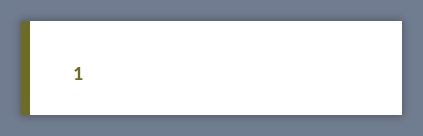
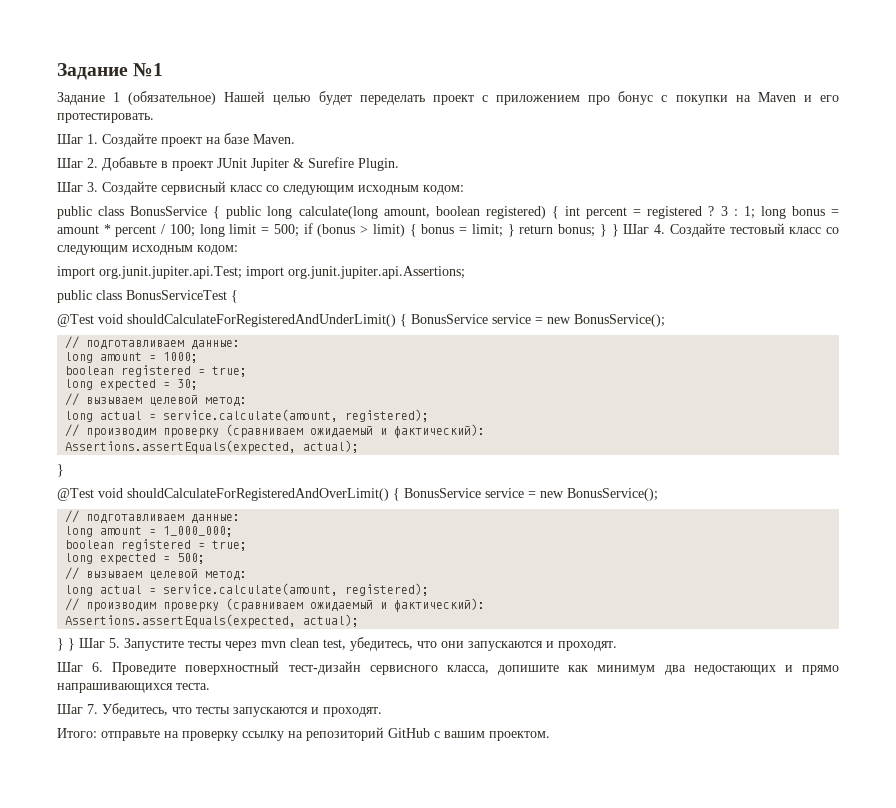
[73,67,83,80] 1 -> [57,63,164,80] [57,91,840,105] [57,113,154,123] [57,133,295,147] [57,157,399,171] [57,181,464,195] [57,206,839,219] [57,223,840,237] [57,245,238,255] [57,266,465,279] [57,290,238,303] [57,314,665,327] [65,336,241,350] [65,352,199,363] [65,365,248,377] [65,379,199,391] [65,393,248,407] [65,409,430,422] [65,424,486,438] [65,440,360,454] [57,464,64,477] [57,488,658,501] [65,510,241,524] [65,526,234,537] [65,539,248,551] [65,553,206,565] [65,567,248,581] [65,583,430,596] [65,598,486,612] [65,614,360,628] [57,637,617,651] [57,661,840,675] [57,683,210,693] [57,703,382,717] [57,727,550,741] Задание №1 // Задание 1 (обязательное) Нашей целью будет переделать проект с приложением про бонус с покупки на Maven и его протестировать. // Шаг 1. Создайте проект на базе Maven. // Шаг 2. Добавьте в проект JUnit Jupiter & Surefire Plugin. // Шаг 3. Создайте сервисный класс со следующим исходным кодом: // public class BonusService { public long calculate(long amount, boolean registered) { int percent = registered ? 3 : 1; long bonus = amount * percent / 100; long limit = 500; if (bonus > limit) { bonus = limit; } return bonus; } } Шаг 4. Создайте тестовый класс со следующим исходным кодом: // import org.junit.jupiter.api.Test; import org.junit.jupiter.api.Assertions; // public class BonusServiceTest { // @Test void shouldCalculateForRegisteredAndUnderLimit() { BonusService service = new BonusService(); // // подготавливаем данные: // long amount = 1000; // boolean registered = true; // long expected = 30; // // вызываем целевой метод: // long actual = service.calculate(amount, registered); // // производим проверку (сравниваем ожидаемый и фактический): // Assertions.assertEquals(expected, actual); // } // @Test void shouldCalculateForRegisteredAndOverLimit() { BonusService service = new BonusService(); // // подготавливаем данные: // long amount = 1_000_000; // boolean registered = true; // long expected = 500; // // вызываем целевой метод: // long actual = service.calculate(amount, registered); // // производим проверку (сравниваем ожидаемый и фактический): // Assertions.assertEquals(expected, actual); // } } Шаг 5. Запустите тесты через mvn clean test, убедитесь, что они запускаются и проходят. // Шаг 6. Проведите поверхностный тест-дизайн сервисного класса, допишите как минимум два недостающих и прямо напрашивающихся теста. // Шаг 7. Убедитесь, что тесты запускаются и проходят. // Итого: отправьте на проверку ссылку на репозиторий GitHub с вашим проектом.

